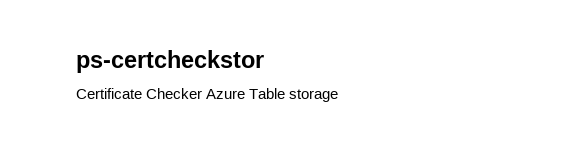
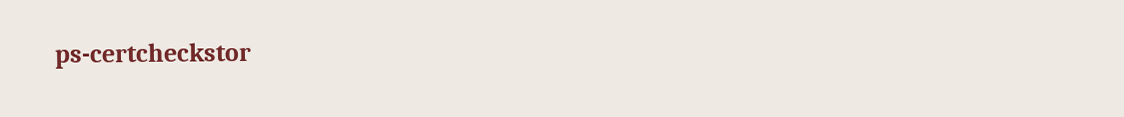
[76,88,339,102] // Certificate Checker Azure Table storage -> (252, 55) none

